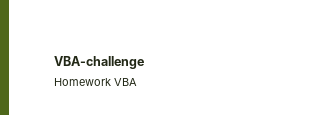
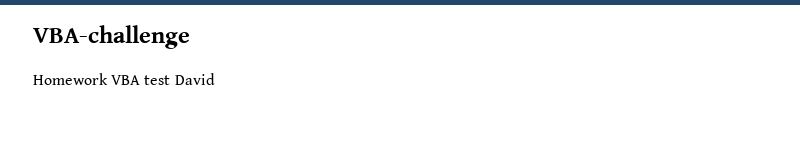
(137, 82) none -> [144,73,215,85] test David

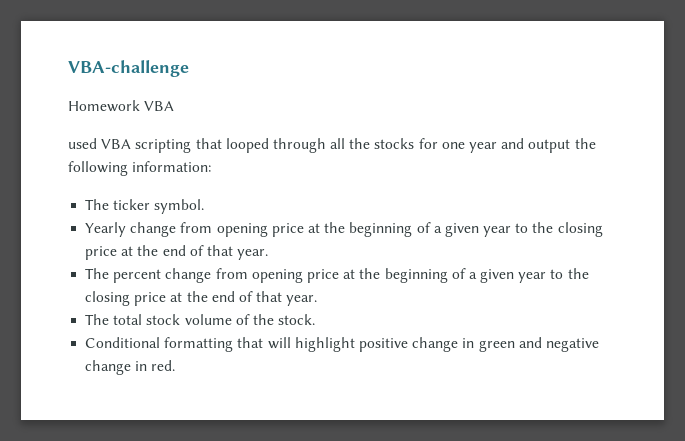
[144,73,215,85] test David -> [68,138,596,153] [68,161,212,176] [85,199,205,214] [85,222,603,237] [85,245,269,260] [85,268,589,283] [85,291,318,306] [85,314,316,325] [85,337,599,352] [85,360,176,375] // used VBA scripting that looped through all the stocks for one year and output the following information: // The ticker symbol. // Yearly change from opening price at the beginning of a given year to the closing price at the end of that year. // The percent change from opening price at the beginning of a given year to the closing price at the end of that year. // The total stock volume of the stock. // Conditional formatting that will highlight positive change in green and negative change in red.

